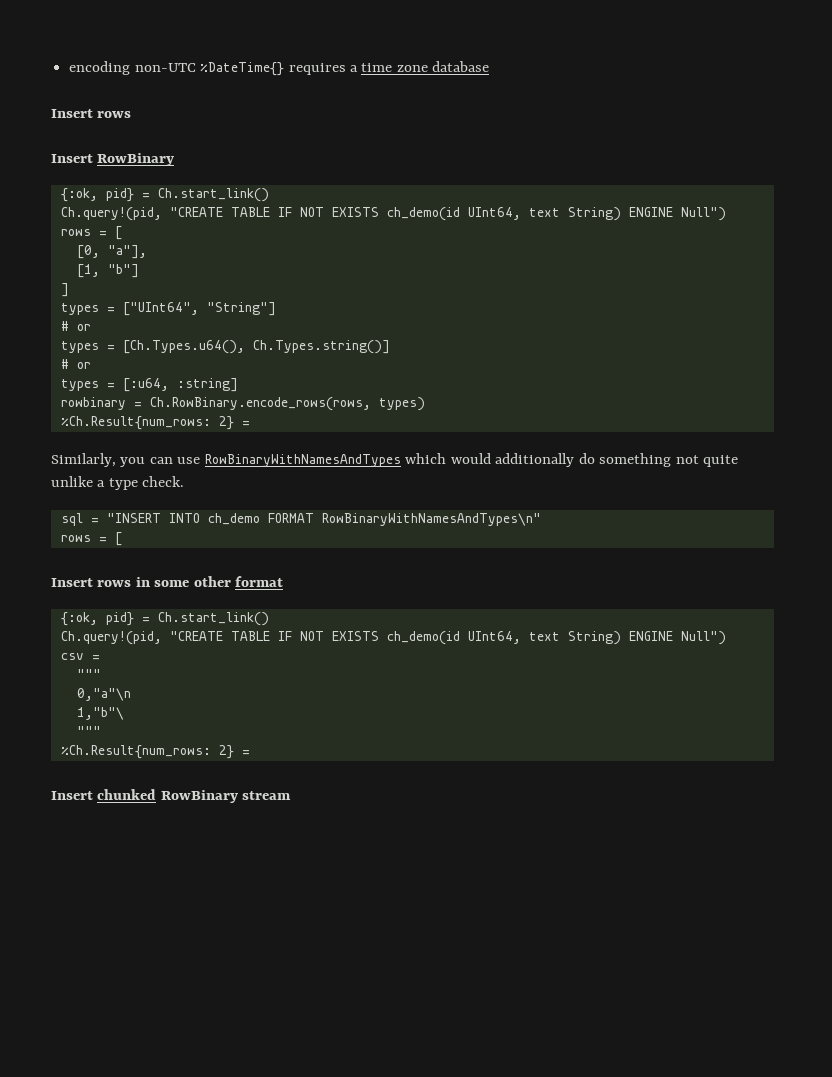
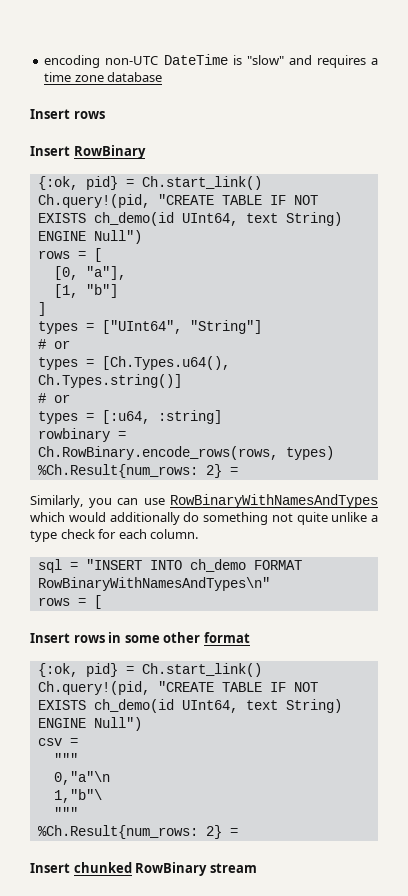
[200,62,285,76] %DateTime{} -> [163,54,312,65] DateTime is "slow" and
[142,476,185,487] check. -> [60,529,199,539] check for each column.

